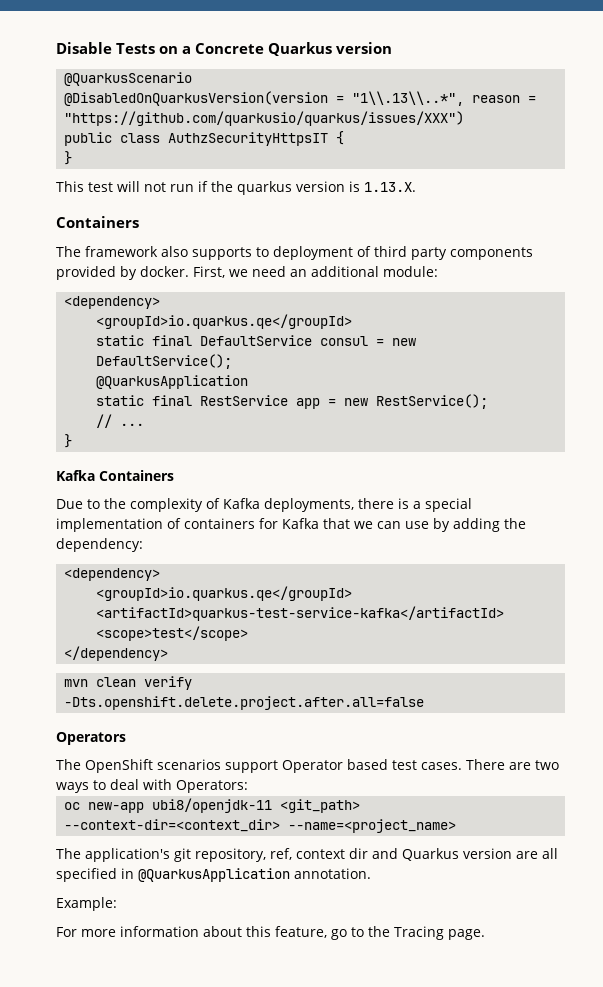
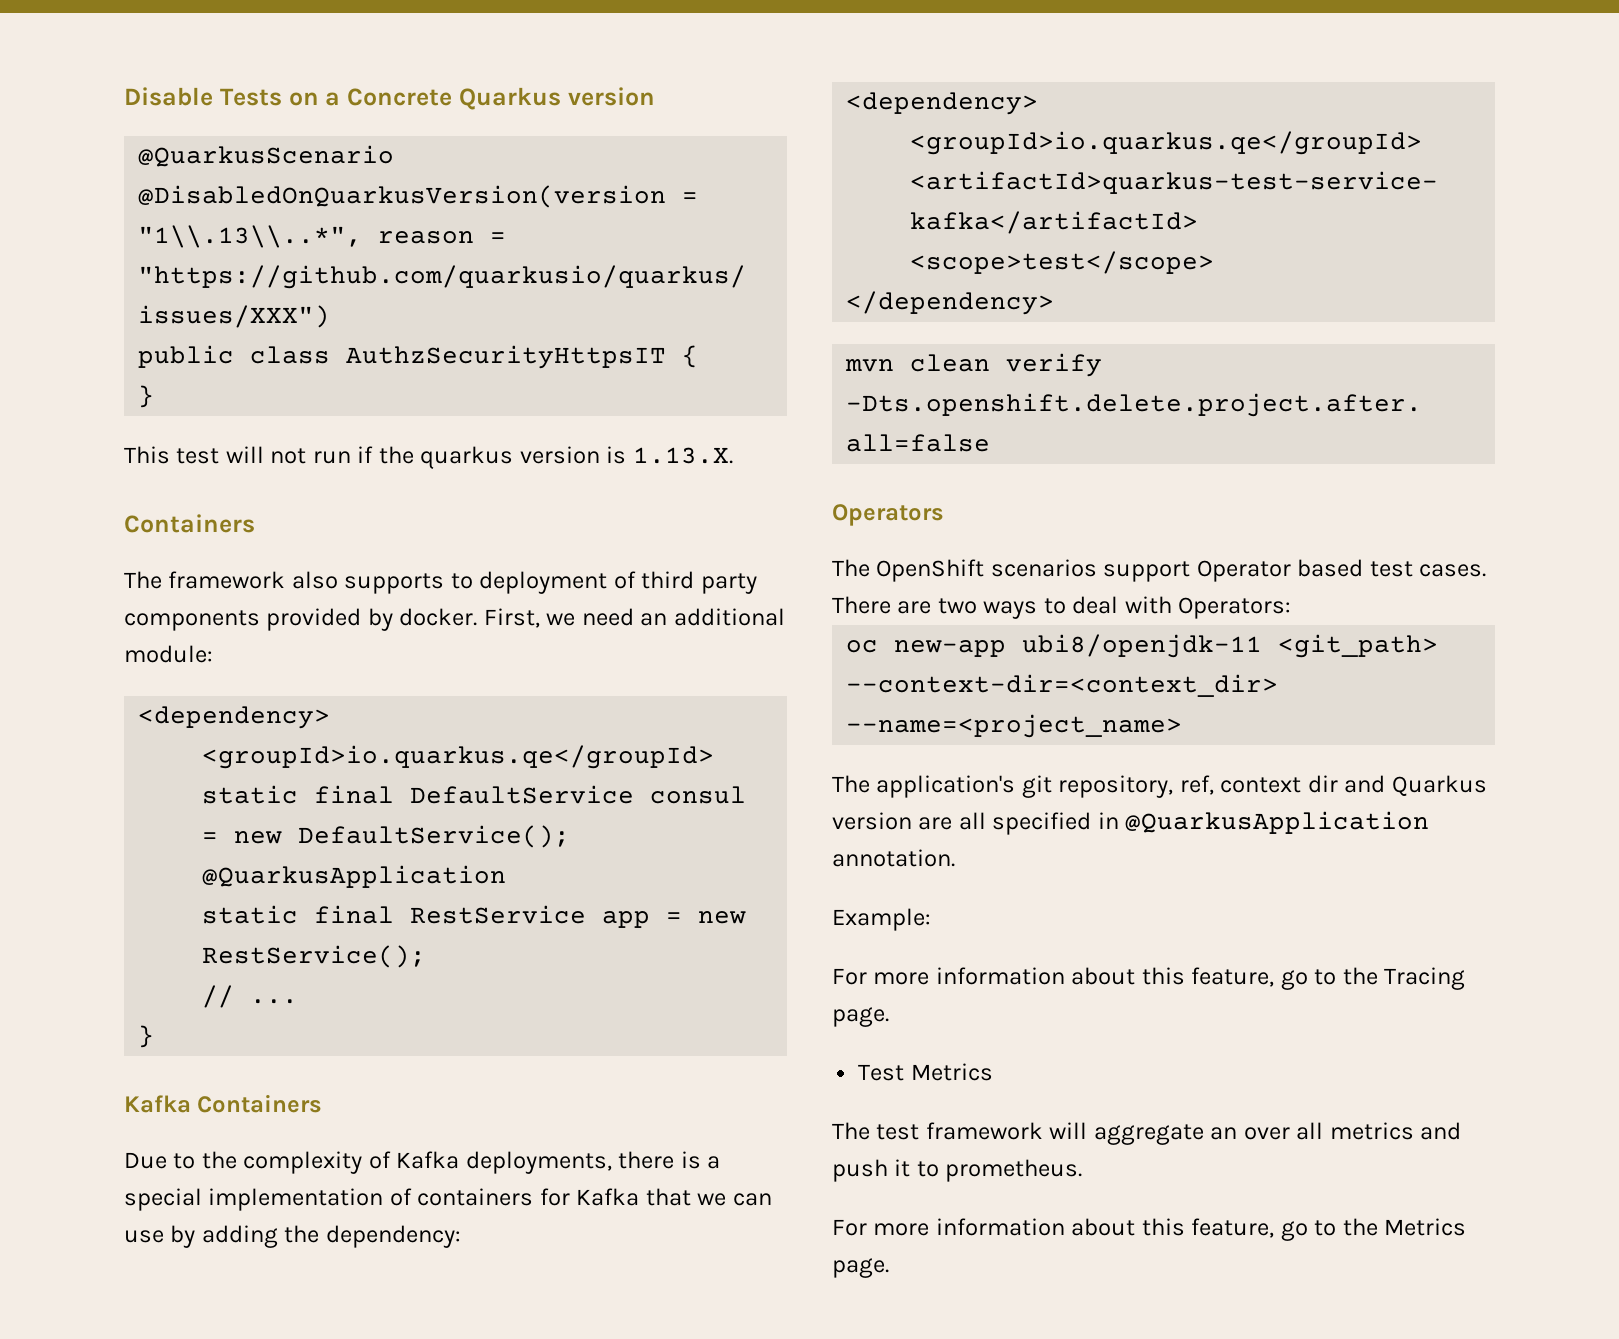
(485, 934) none -> [858,1063,993,1081] [832,1122,1462,1145] [832,1159,1083,1182] [832,1218,1467,1241] [832,1258,889,1278] // Test Metrics // The test framework will aggregate an over all metrics and push it to prometheus. // For more information about this feature, go to the Metrics page.

